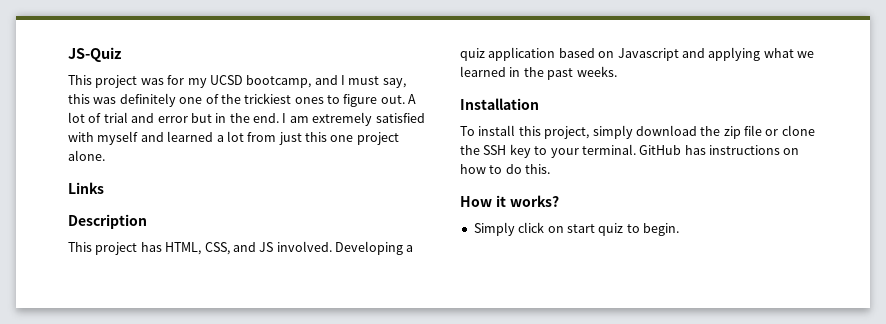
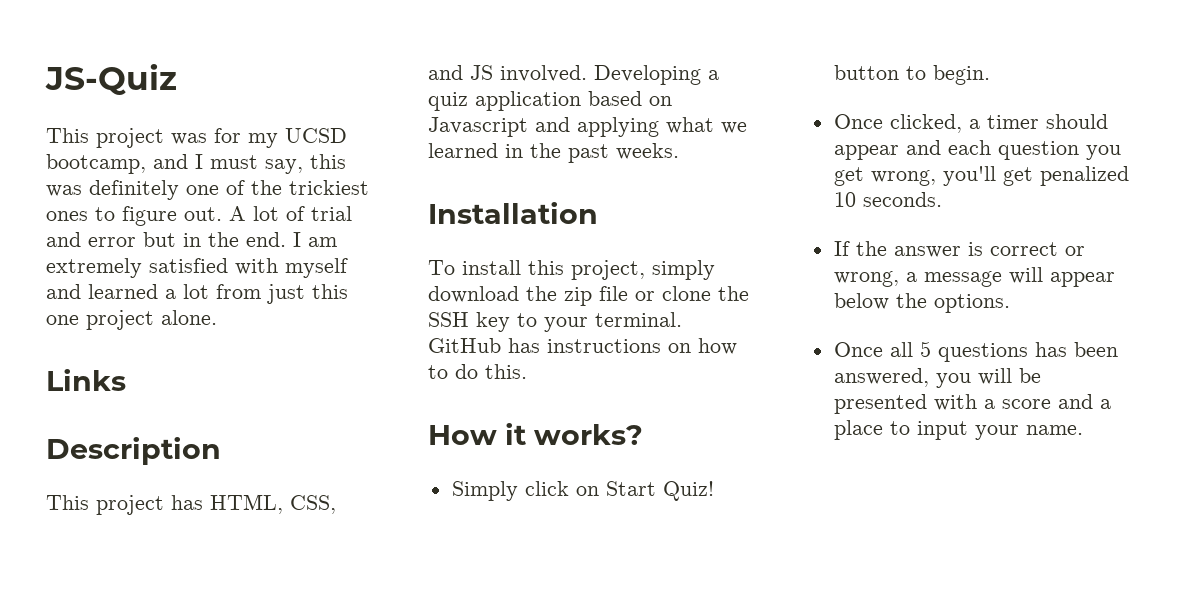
[566,223,624,236] start quiz -> [605,481,714,501] [833,65,899,80] Start Quiz! button
(679, 229) none -> [833,114,1108,133] [833,140,1121,160] [833,166,1129,186] [833,192,942,207] [833,241,1085,258] [833,267,1115,287] [833,293,1010,313] [833,341,1118,362] [833,368,1041,388] [833,394,1111,414] [833,420,1083,440] // Once clicked, a timer should appear and each question you get wrong, you'll get penalized 10 seconds. // If the answer is correct or wrong, a message will appear below the options. // Once all 5 questions has been answered, you will be presented with a score and a place to input your name.

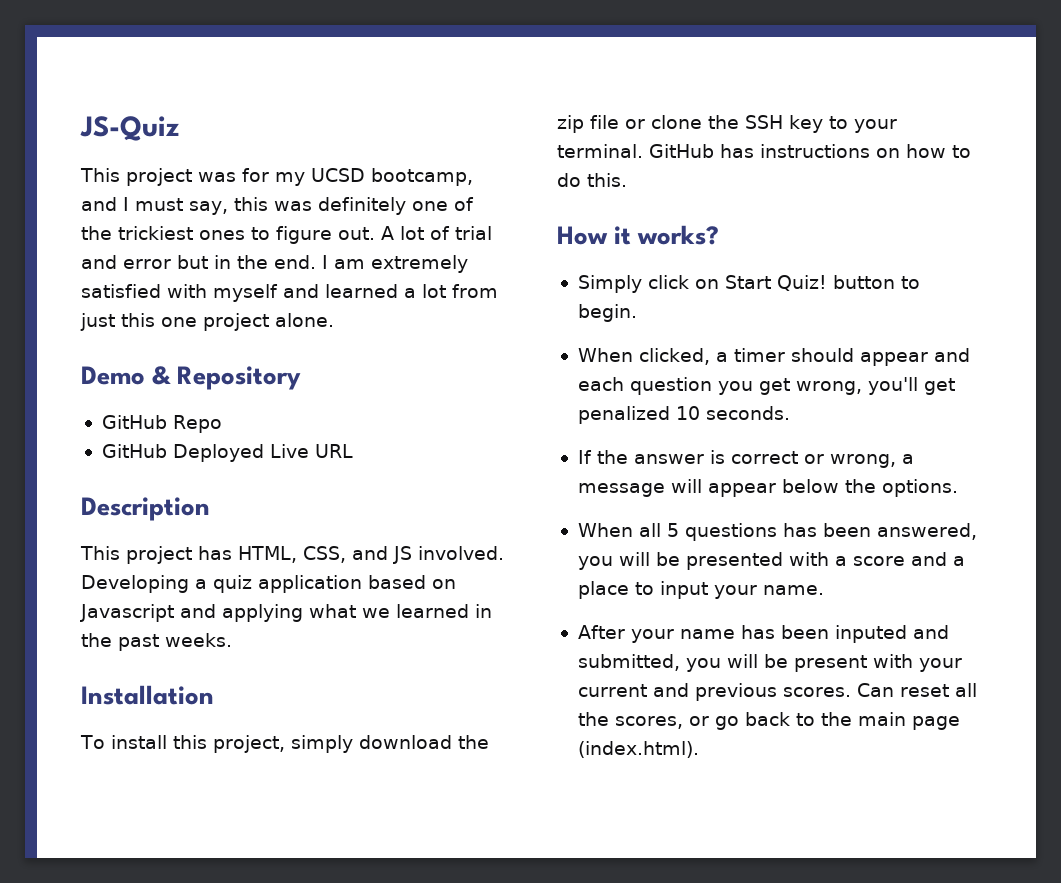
[46,369,126,391] Links -> [81,366,302,390] [101,415,222,433] [101,444,353,462] Demo & Repository // GitHub Repo // GitHub Deployed Live URL
[833,114,883,129] Once -> [577,348,633,362] When
[833,342,883,357] Once -> [577,523,633,537] When
(1083, 430) none -> [577,625,949,643] [577,654,962,672] [577,683,977,701] [577,712,960,730] [577,741,699,758] // After your name has been inputed and submitted, you will be present with your current and previous scores. Can reset all the scores, or go back to the main page (index.html).

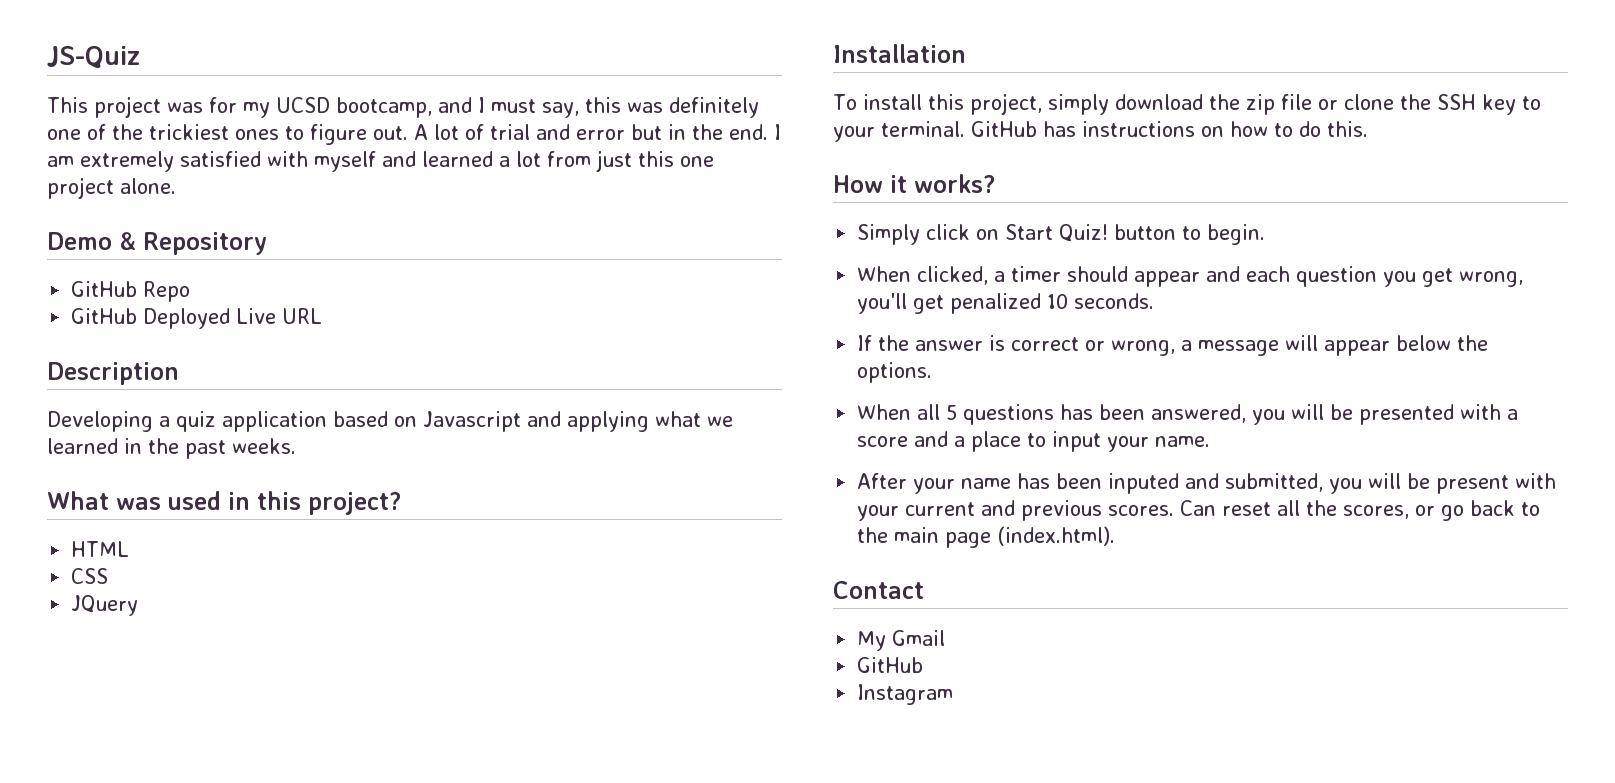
[80,546,504,564] This project has HTML, CSS, and JS involved. -> (179, 373) none
(232, 640) none -> [47,491,402,515] [71,541,130,557] [71,568,109,584] [71,595,139,616] // What was used in this project? // HTML // CSS // JQuery
(699, 749) none -> [833,581,924,599] [857,630,946,651] [857,657,924,673] [857,684,954,705] // Contact // My Gmail // GitHub // Instagram

